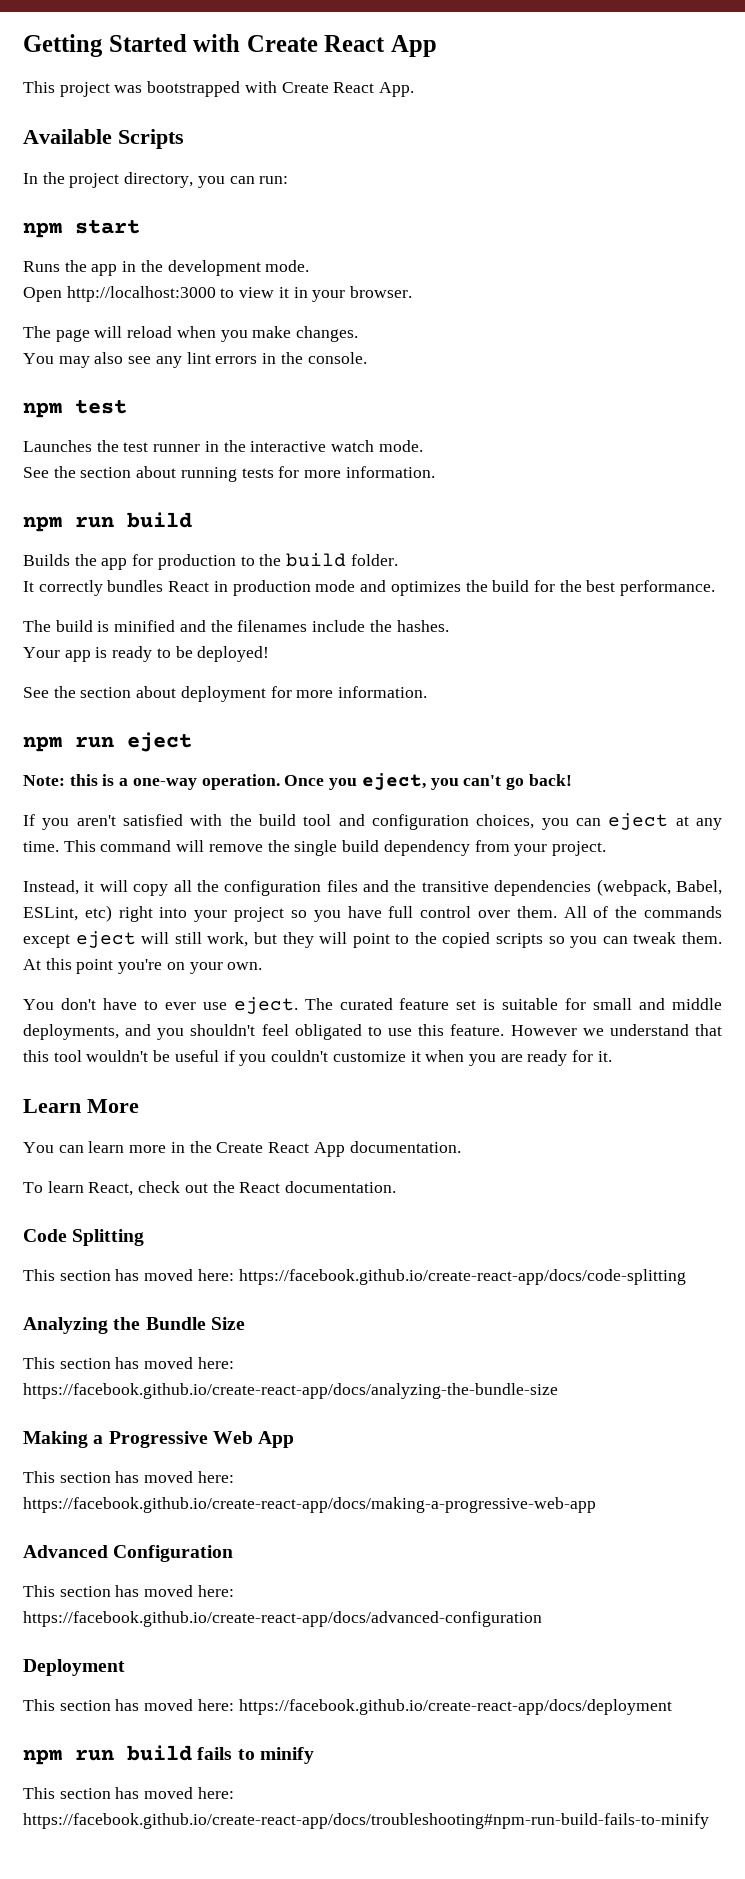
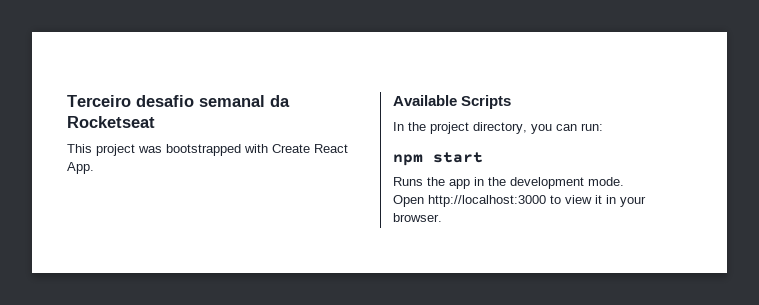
[23,34,438,57] Getting Started with Create React App -> [67,95,290,107] [67,116,155,128] Terceiro desafio semanal da Rocketseat
[23,326,359,342] [23,352,367,368] [23,400,127,418] [23,440,423,452] [23,466,435,482] [23,512,192,532] [23,553,398,570] [23,580,716,596] [23,620,449,632] [23,646,270,662] [23,686,428,702] [23,732,192,752] [23,773,572,790] [23,813,723,830] [23,840,606,856] [23,879,723,896] [23,905,722,922] [23,931,723,948] [23,958,263,974] [23,997,722,1014] [23,1024,722,1040] [23,1050,612,1066] [23,1099,139,1113] [23,1141,461,1157] [23,1181,397,1196] [23,1229,145,1246] [23,1269,686,1285] [23,1317,245,1334] [23,1357,234,1369] [23,1383,558,1399] [23,1431,295,1448] [23,1471,234,1483] [23,1497,596,1513] [23,1545,234,1562] [23,1585,234,1597] [23,1611,542,1627] [23,1659,125,1676] [23,1699,672,1715] [23,1745,314,1765] [23,1787,234,1799] [23,1813,709,1829] // The page will reload when you make changes. // You may also see any lint errors in the console. // npm test // Launches the test runner in the interactive watch mode. // See the section about running tests for more information. // npm run build // Builds the app for production to the build folder. // It correctly bundles React in production mode and optimizes the build for the best performance. // The build is minified and the filenames include the hashes. // Your app is ready to be deployed! // See the section about deployment for more information. // npm run eject // Note: this is a one-way operation. Once you eject, you can't go back! // If you aren't satisfied with the build tool and configuration choices, you can eject at any time. This command will remove the single build dependency from your project. // Instead, it will copy all the configuration files and the transitive dependencies (webpack, Babel, ESLint, etc) right into your project so you have full control over them. All of the commands except eject will still work, but they will point to the copied scripts so you can tweak them. At this point you're on your own. // You don't have to ever use eject. The curated feature set is suitable for small and middle deployments, and you shouldn't feel obligated to use this feature. However we understand that this tool wouldn't be useful if you couldn't customize it when you are ready for it. // Learn More // You can learn more in the Create React App documentation. // To learn React, check out the React documentation. // Code Splitting // This section has moved here: https://facebook.github.io/create-react-app/docs/code-splitting // Analyzing the Bundle Size // This section has moved here: https://facebook.github.io/create-react-app/docs/analyzing-the-bundle-size // Making a Progressive Web App // This section has moved here: https://facebook.github.io/create-react-app/docs/making-a-progressive-web-app // Advanced Configuration // This section has moved here: https://facebook.github.io/create-react-app/docs/advanced-configuration // Deployment // This section has moved here: https://facebook.github.io/create-react-app/docs/deployment // npm run build fails to minify // This section has moved here: https://facebook.github.io/create-react-app/docs/troubleshooting#npm-run-build-fails-to-minify -> (442, 217) none

